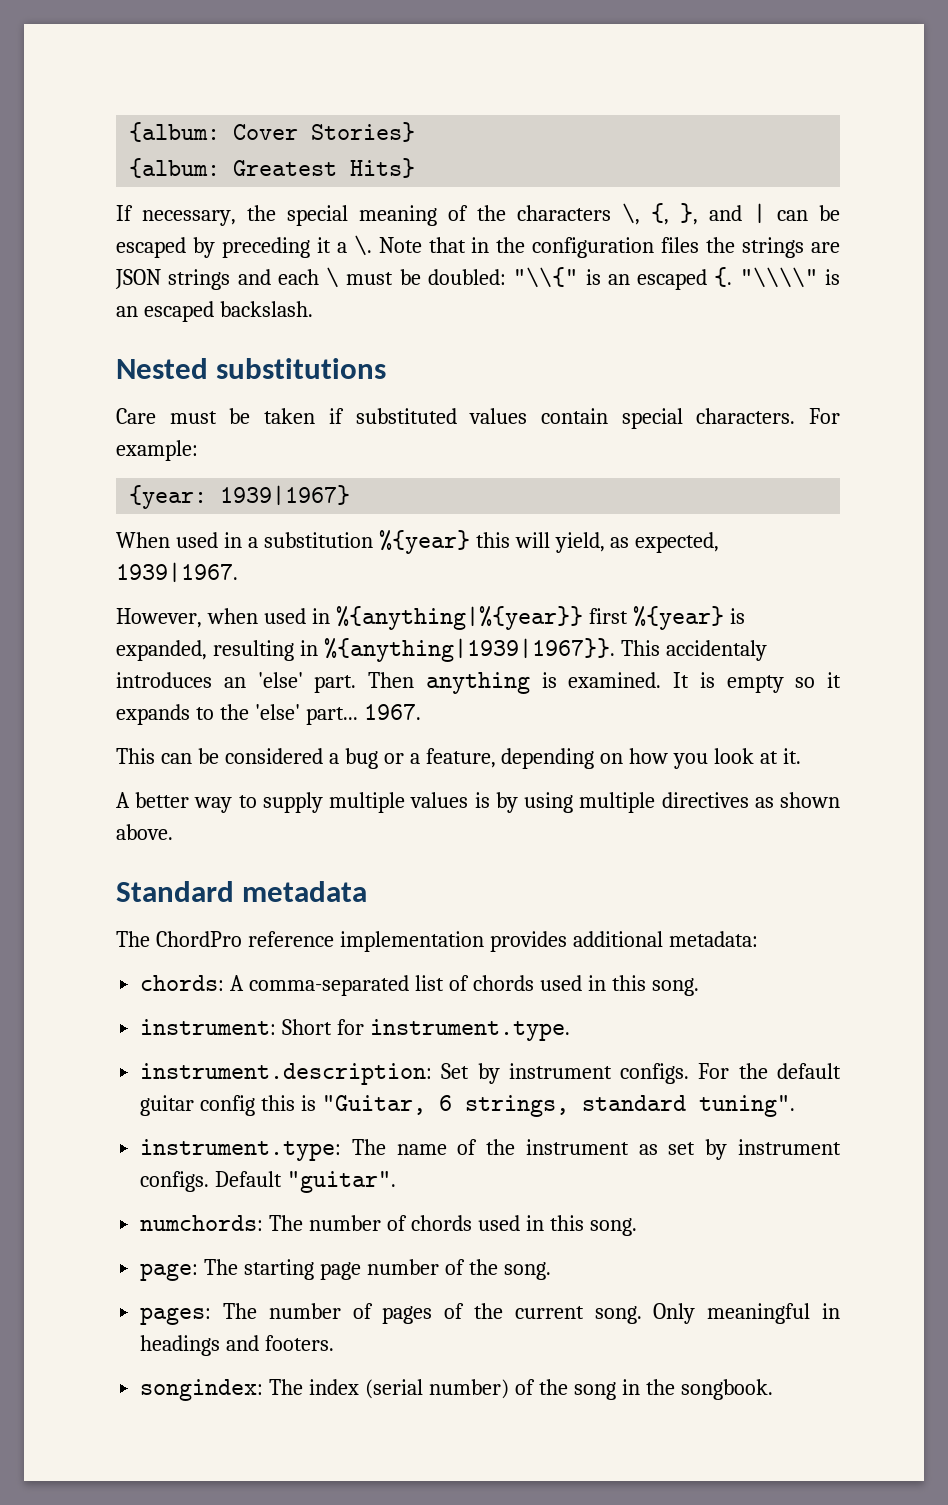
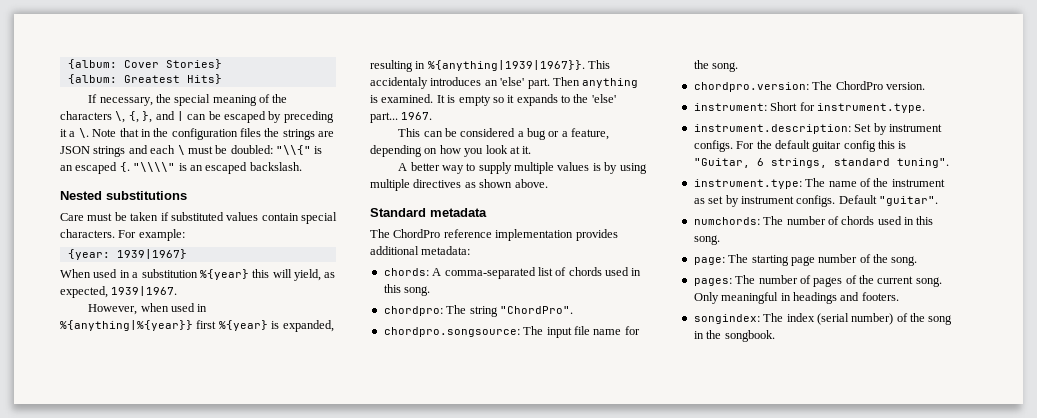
(699, 987) none -> [383,305,573,317] [383,326,640,338] [693,60,739,72] [693,81,925,92] // chordpro: The string "ChordPro". // chordpro.songsource: The input file name for the song. // chordpro.version: The ChordPro version.

